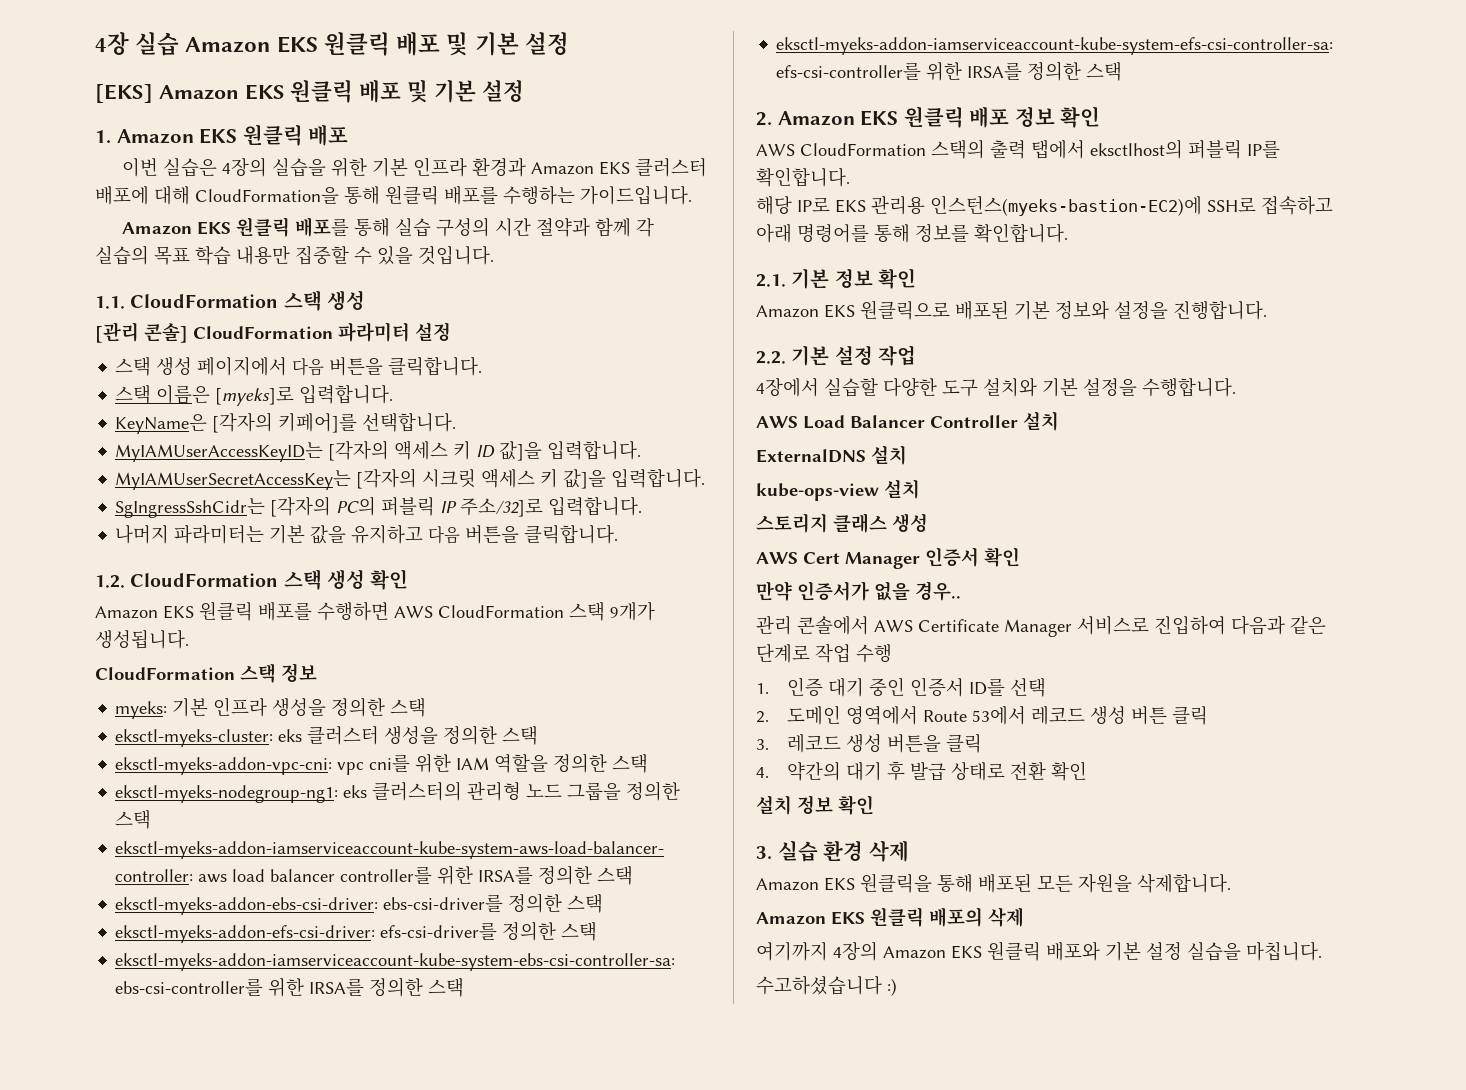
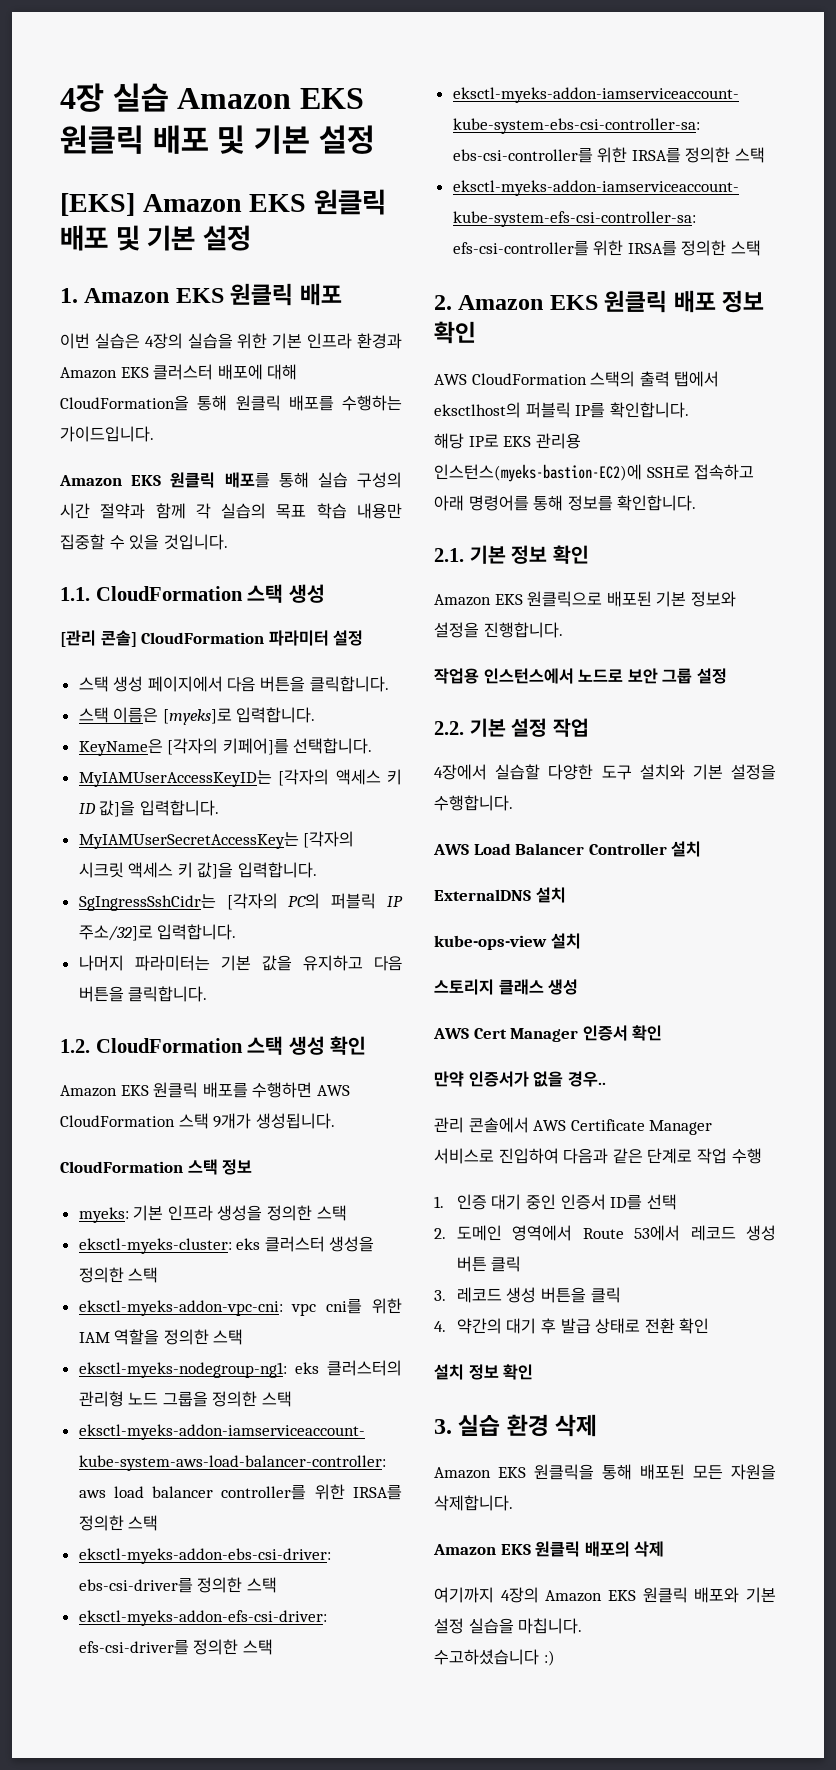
(1267, 310) none -> [434,668,727,684] // 작업용 인스턴스에서 노드로 보안 그룹 설정

